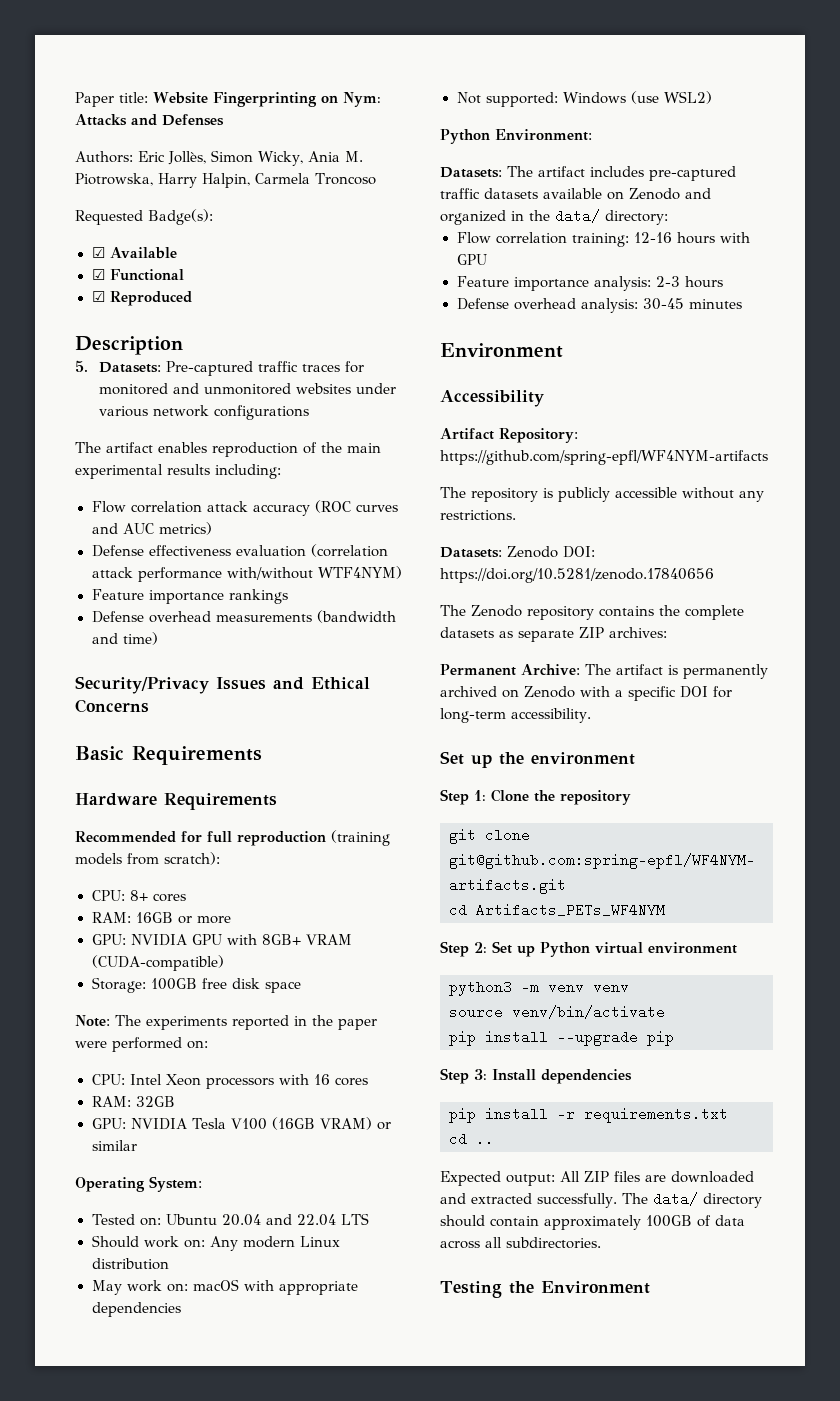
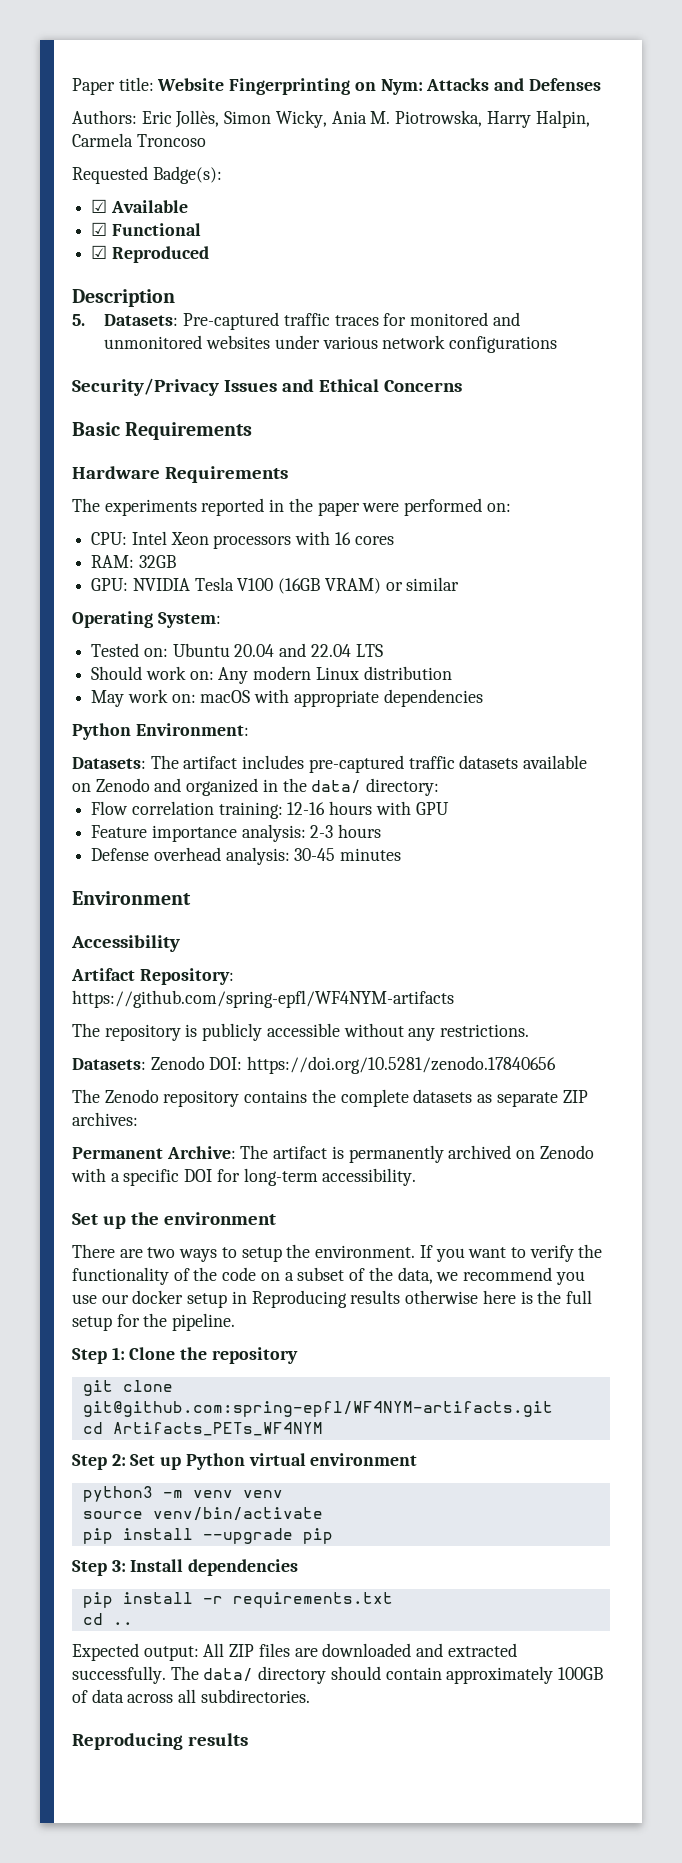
[75,442,381,457] [75,464,281,479] [91,500,398,516] [91,522,212,535] [91,544,388,557] [91,566,402,582] [91,589,288,604] [91,610,396,623] [91,632,158,645] // The artifact enables reproduction of the main experimental results including: // Flow correlation attack accuracy (ROC curves and AUC metrics) // Defense effectiveness evaluation (correlation attack performance with/without WTF4NYM) // Feature importance rankings // Defense overhead measurements (bandwidth and time) -> (558, 344) none
[75,830,390,846] [75,852,220,865] [91,890,186,902] [91,912,231,924] [91,934,352,946] [91,955,224,971] [91,977,301,993] [75,1015,110,1027] Recommended for full reproduction (training models from scratch): // CPU: 8+ cores // RAM: 16GB or more // GPU: NVIDIA GPU with 8GB+ VRAM (CUDA-compatible) // Storage: 100GB free disk space // Note: -> (288, 474) none
[456,91,712,107] // Not supported: Windows (use WSL2) -> (483, 698) none
(635, 758) none -> [72,1244,603,1262] [72,1267,585,1285] [72,1290,592,1308] [72,1313,236,1331] // There are two ways to setup the environment. If you want to verify the functionality of the code on a subset of the data, we recommend you use our docker setup in Reproducing results otherwise here is the full setup for the pipeline.
[440,1281,650,1298] Testing the Environment -> [72,1733,248,1750] Reproducing results

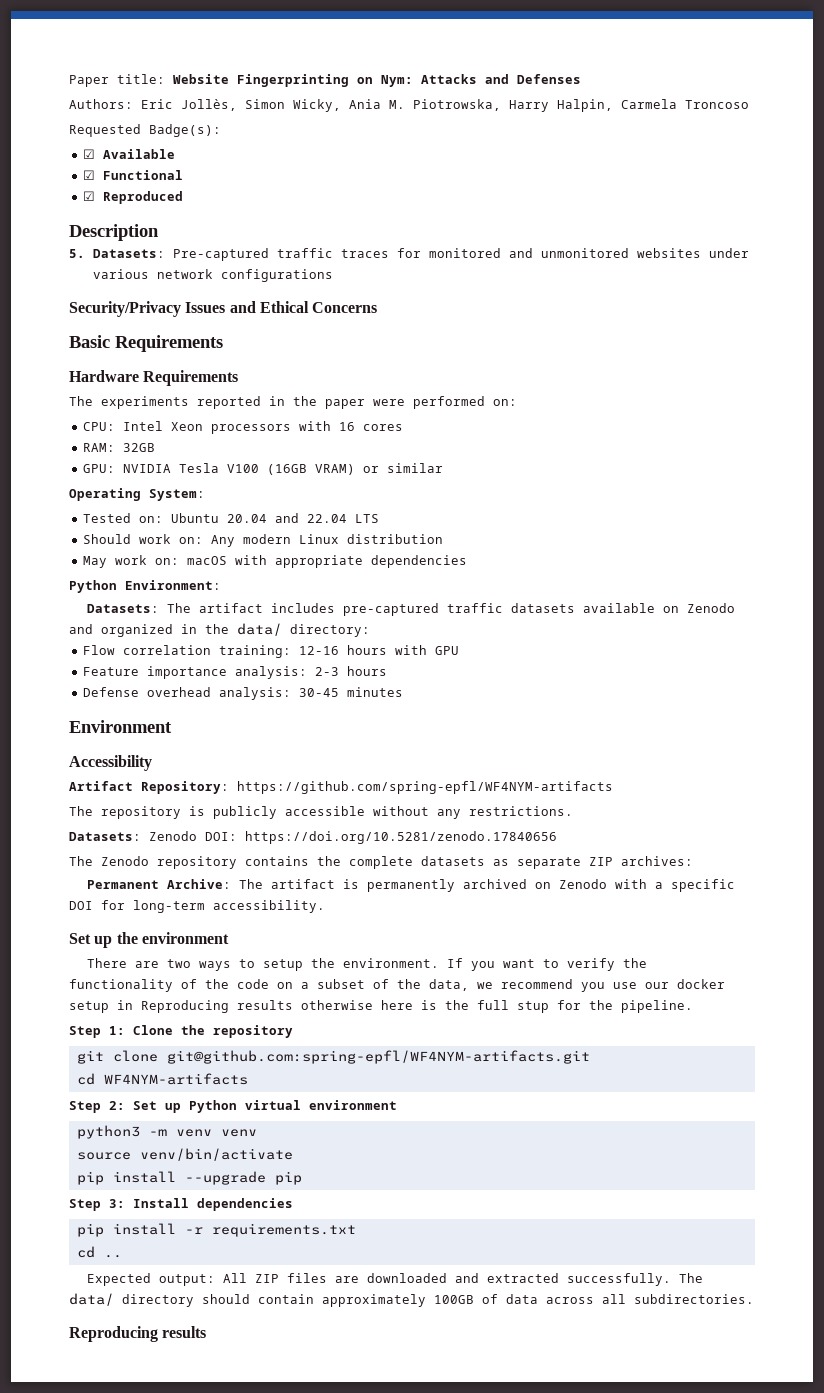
[72,1316,112,1331] setup -> [517,1001,549,1013] stup
[112,1422,323,1436] Artifacts_PETs_WF4NYM -> [103,1073,248,1085] WF4NYM-artifacts

